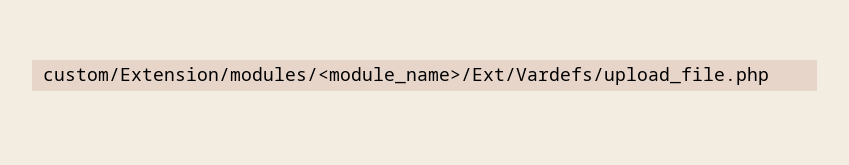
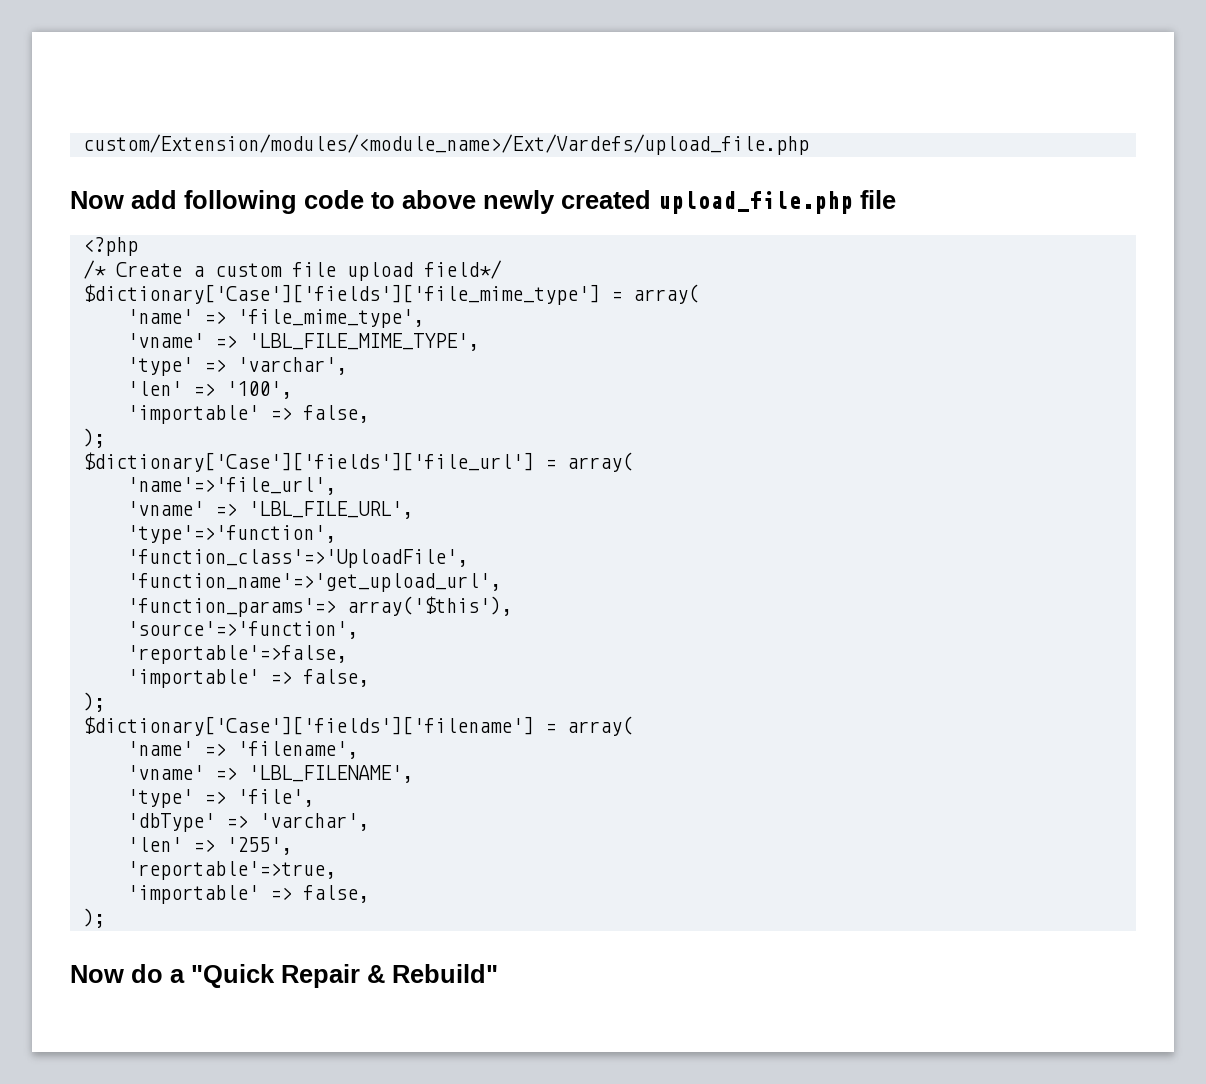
(769, 76) none -> [70,190,896,214] [82,237,138,256] [82,260,502,281] [82,284,699,305] [126,309,424,328] [126,333,479,351] [126,357,347,376] [126,381,292,399] [126,405,369,424] [82,428,105,448] [82,452,633,472] [126,477,336,495] [126,501,413,519] [126,525,336,544] [126,549,468,568] [126,573,501,592] [126,596,512,617] [126,621,358,639] [126,645,347,664] [126,669,369,688] [82,692,105,712] [82,716,633,736] [126,741,358,759] [126,765,413,783] [126,789,314,808] [126,813,369,832] [126,837,292,855] [126,861,336,880] [126,885,369,904] [82,908,105,928] [70,964,498,988] // Now add following code to above newly created upload_file.php file // <?php // /* Create a custom file upload field*/ // $dictionary['Case']['fields']['file_mime_type'] = array( // 'name' => 'file_mime_type', // 'vname' => 'LBL_FILE_MIME_TYPE', // 'type' => 'varchar', // 'len' => '100', // 'importable' => false, // ); // $dictionary['Case']['fields']['file_url'] = array( // 'name'=>'file_url', // 'vname' => 'LBL_FILE_URL', // 'type'=>'function', // 'function_class'=>'UploadFile', // 'function_name'=>'get_upload_url', // 'function_params'=> array('$this'), // 'source'=>'function', // 'reportable'=>false, // 'importable' => false, // ); // $dictionary['Case']['fields']['filename'] = array( // 'name' => 'filename', // 'vname' => 'LBL_FILENAME', // 'type' => 'file', // 'dbType' => 'varchar', // 'len' => '255', // 'reportable'=>true, // 'importable' => false, // ); // Now do a "Quick Repair & Rebuild"

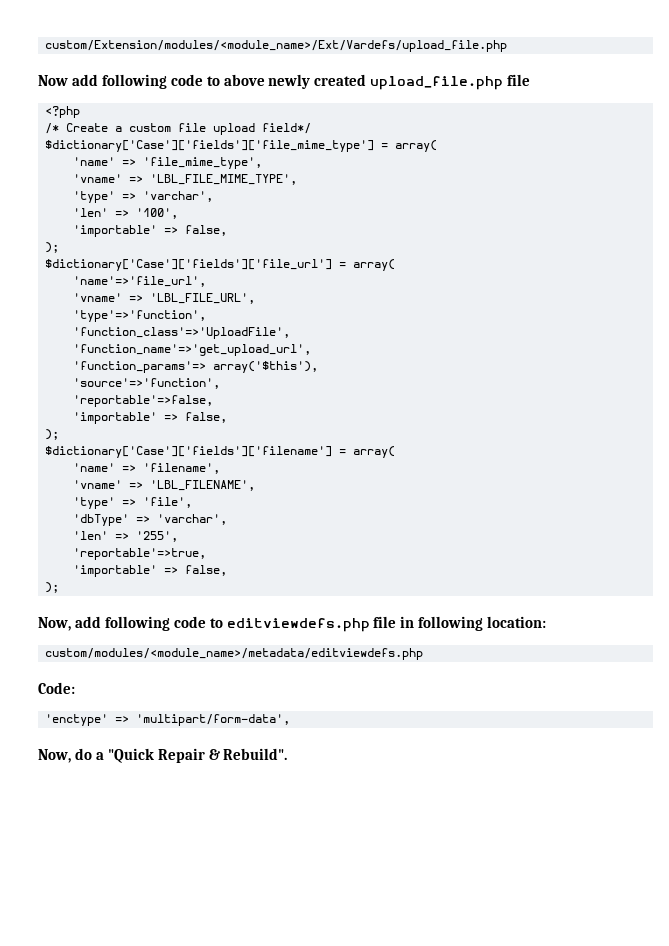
[70,965,124,983] Now -> [38,616,547,632] [45,648,424,660] [38,682,75,694] [45,714,291,726] [38,749,71,763] Now, add following code to editviewdefs.php file in following location: // custom/modules/<module_name>/metadata/editviewdefs.php // Code: // 'enctype' => 'multipart/form-data', // Now,
[392,964,498,983] Rebuild" -> [223,748,288,760] Rebuild".

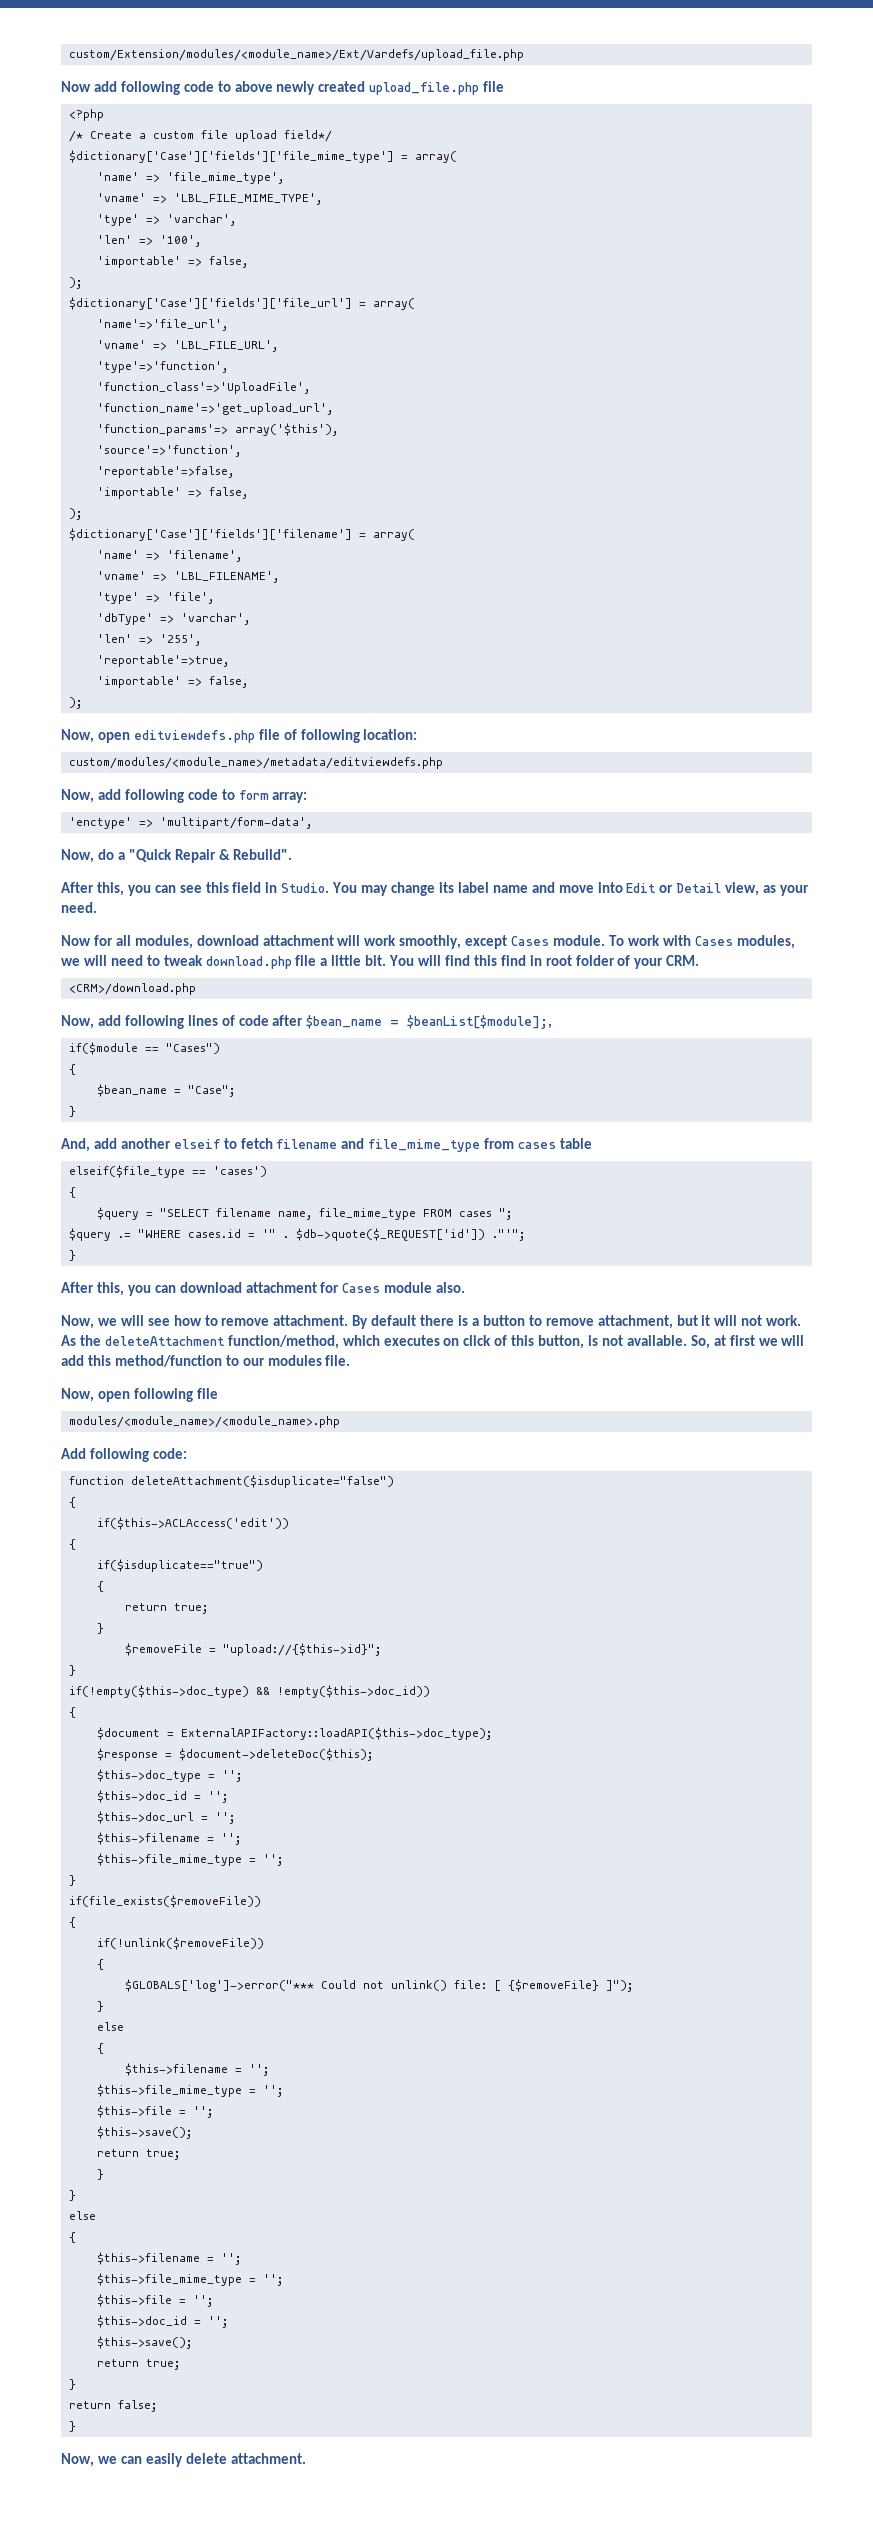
[74,616,223,631] add following code to -> [97,732,130,743] open
[400,616,415,628] in -> [283,729,297,740] of
[38,682,75,694] Code: -> [61,789,308,803] Now, add following code to form array:
(288, 754) none -> [61,882,810,896] [61,902,97,913] [61,935,795,949] [61,955,700,969] [68,983,196,995] [61,1015,553,1029] [68,1042,220,1055] [68,1064,76,1075] [96,1084,235,1097] [68,1106,76,1117] [61,1138,593,1152] [68,1165,267,1178] [68,1187,76,1198] [96,1207,512,1220] [68,1228,525,1241] [68,1250,76,1261] [61,1282,466,1296] [61,1315,802,1329] [61,1335,805,1349] [61,1355,351,1367] [61,1388,218,1402] [68,1416,340,1428] [61,1448,187,1462] [68,1475,394,1488] [68,1497,76,1508] [96,1517,289,1530] [68,1539,76,1550] [96,1559,263,1572] [96,1581,104,1592] [124,1603,208,1614] [96,1623,104,1634] [124,1643,381,1656] [68,1665,76,1676] [68,1685,430,1698] [68,1707,76,1718] [96,1727,492,1740] [96,1748,373,1761] [96,1769,242,1782] [96,1790,228,1803] [96,1811,235,1824] [96,1832,241,1845] [96,1853,283,1866] [68,1875,76,1886] [68,1895,261,1908] [68,1917,76,1928] [96,1937,264,1950] [96,1959,104,1970] [124,1979,633,1992] [96,2001,104,2012] [96,2022,124,2031] [96,2043,104,2054] [124,2063,269,2076] [96,2084,283,2097] [96,2105,213,2118] [96,2126,192,2139] [96,2149,180,2160] [96,2169,104,2180] [68,2190,76,2201] [68,2211,96,2220] [68,2232,76,2243] [96,2252,241,2265] [96,2273,283,2286] [96,2294,213,2307] [96,2315,228,2328] [96,2336,192,2349] [96,2359,180,2370] [68,2379,76,2390] [68,2400,157,2412] [68,2421,76,2432] [61,2453,306,2467] // After this, you can see this field in Studio. You may change its label name and move into Edit or Detail view, as your need. // Now for all modules, download attachment will work smoothly, except Cases module. To work with Cases modules, we will need to tweak download.php file a little bit. You will find this find in root folder of your CRM. // <CRM>/download.php // Now, add following lines of code after $bean_name = $beanList[$module];, // if($module == "Cases") // { // $bean_name = "Case"; // } // And, add another elseif to fetch filename and file_mime_type from cases table // elseif($file_type == 'cases') // { // $query = "SELECT filename name, file_mime_type FROM cases "; // $query .= "WHERE cases.id = '" . $db->quote($_REQUEST['id']) ."'"; // } // After this, you can download attachment for Cases module also. // Now, we will see how to remove attachment. By default there is a button to remove attachment, but it will not work. As the deleteAttachment function/method, which executes on click of this button, is not available. So, at first we will add this method/function to our modules file. // Now, open following file // modules/<module_name>/<module_name>.php // Add following code: // function deleteAttachment($isduplicate="false") // { // if($this->ACLAccess('edit')) // { // if($isduplicate=="true") // { // return true; // } // $removeFile = "upload://{$this->id}"; // } // if(!empty($this->doc_type) && !empty($this->doc_id)) // { // $document = ExternalAPIFactory::loadAPI($this->doc_type); // $response = $document->deleteDoc($this); // $this->doc_type = ''; // $this->doc_id = ''; // $this->doc_url = ''; // $this->filename = ''; // $this->file_mime_type = ''; // } // if(file_exists($removeFile)) // { // if(!unlink($removeFile)) // { // $GLOBALS['log']->error("*** Could not unlink() file: [ {$removeFile} ]"); // } // else // { // $this->filename = ''; // $this->file_mime_type = ''; // $this->file = ''; // $this->save(); // return true; // } // } // else // { // $this->filename = ''; // $this->file_mime_type = ''; // $this->file = ''; // $this->doc_id = ''; // $this->save(); // return true; // } // return false; // } // Now, we can easily delete attachment.

